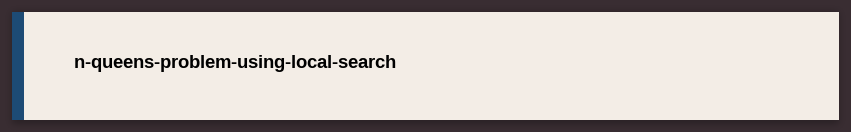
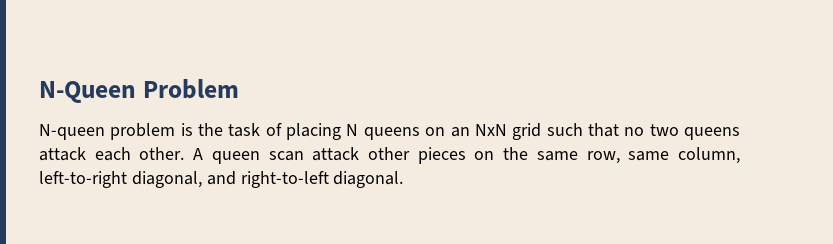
[74,55,396,72] n-queens-problem-using-local-search -> [39,79,239,103] [39,123,741,140] [39,147,740,164] [39,171,404,188] N-Queen Problem // N-queen problem is the task of placing N queens on an NxN grid such that no two queens attack each other. A queen scan attack other pieces on the same row, same column, left-to-right diagonal, and right-to-left diagonal.

